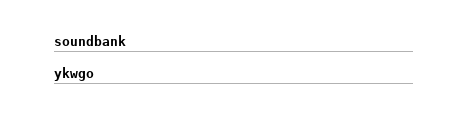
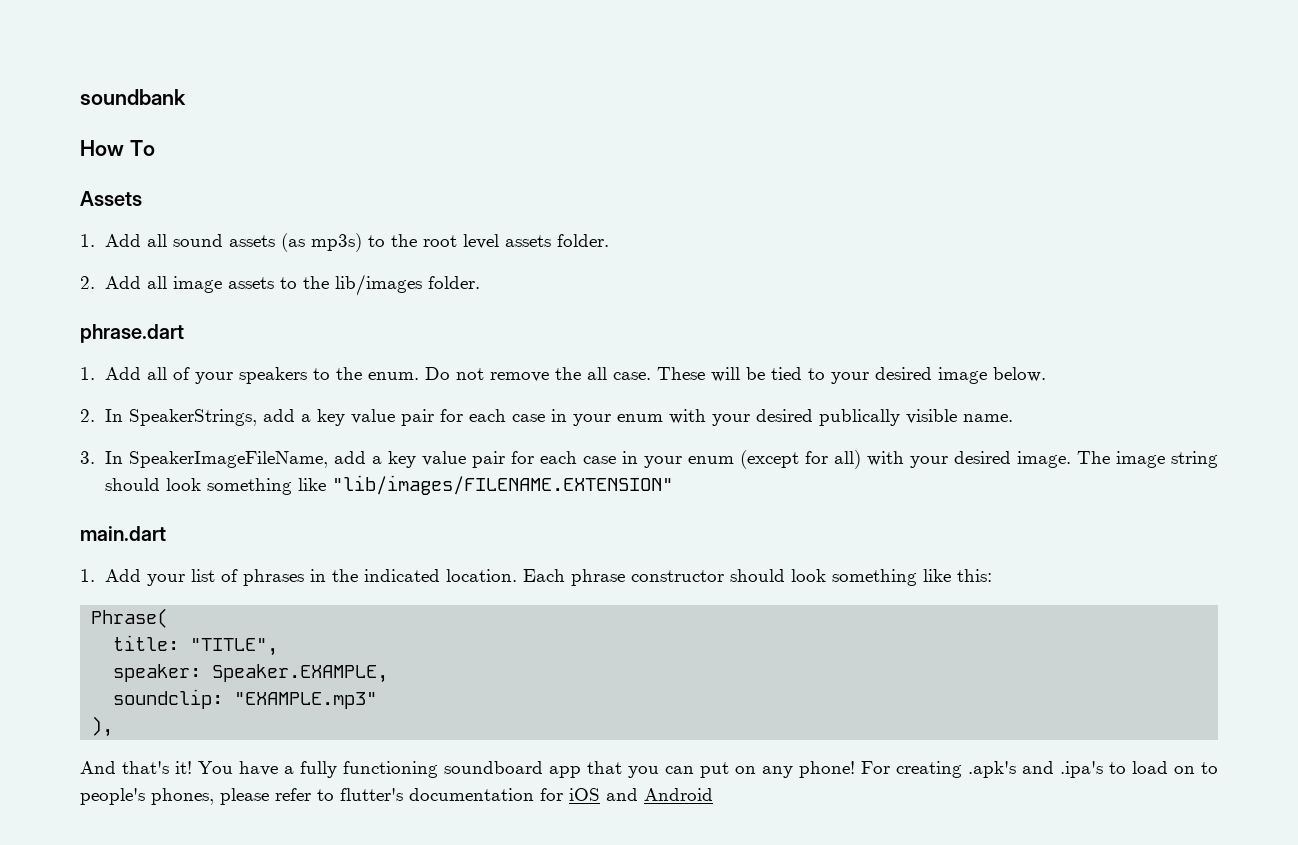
[54,67,94,81] ykwgo -> [80,140,155,156] [80,191,142,206] [80,233,609,252] [80,274,480,296] [80,324,184,343] [80,367,1046,384] [80,409,1013,426] [80,450,1218,469] [104,475,673,495] [80,526,166,541] [80,569,992,586] [91,608,169,628] [113,635,279,656] [113,664,389,683] [113,689,378,709] [91,716,114,737] [80,761,1218,778] [80,788,713,805] How To // Assets // 1. Add all sound assets (as mp3s) to the root level assets folder. // 2. Add all image assets to the lib/images folder. // phrase.dart // 1. Add all of your speakers to the enum. Do not remove the all case. These will be tied to your desired image below. // 2. In SpeakerStrings, add a key value pair for each case in your enum with your desired publically visible name. // 3. In SpeakerImageFileName, add a key value pair for each case in your enum (except for all) with your desired image. The image string should look something like "lib/images/FILENAME.EXTENSION" // main.dart // 1. Add your list of phrases in the indicated location. Each phrase constructor should look something like this: // Phrase( // title: "TITLE", // speaker: Speaker.EXAMPLE, // soundclip: "EXAMPLE.mp3" // ), // And that's it! You have a fully functioning soundboard app that you can put on any phone! For creating .apk's and .ipa's to load on to people's phones, please refer to flutter's documentation for iOS and Android

